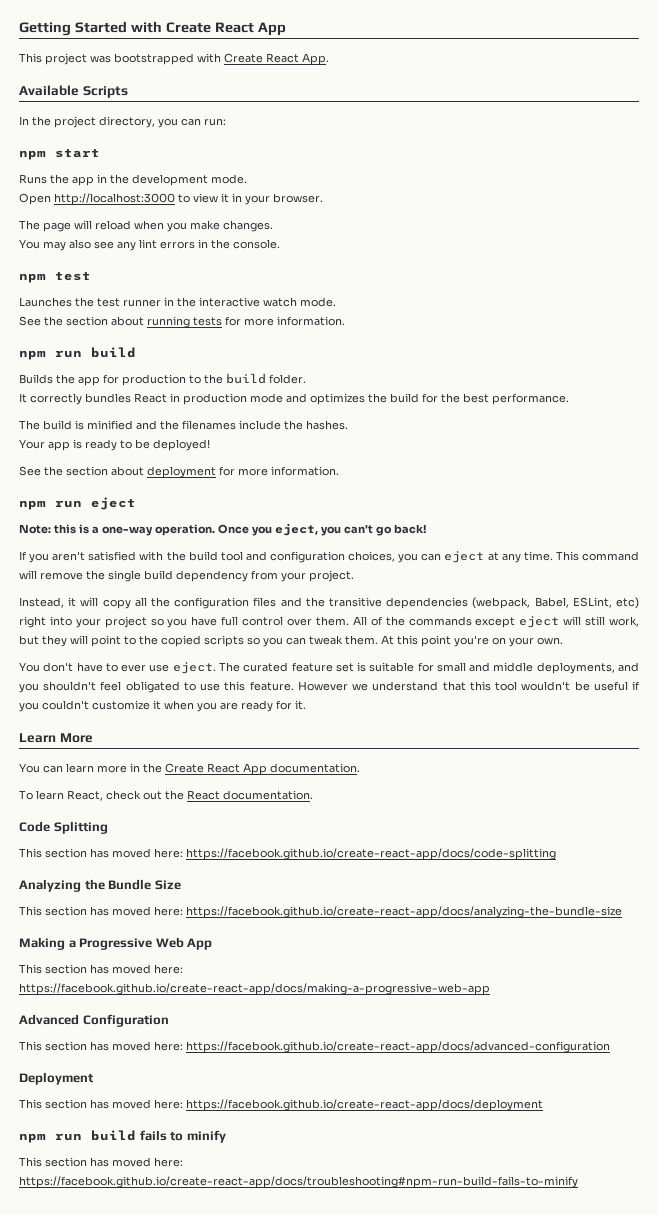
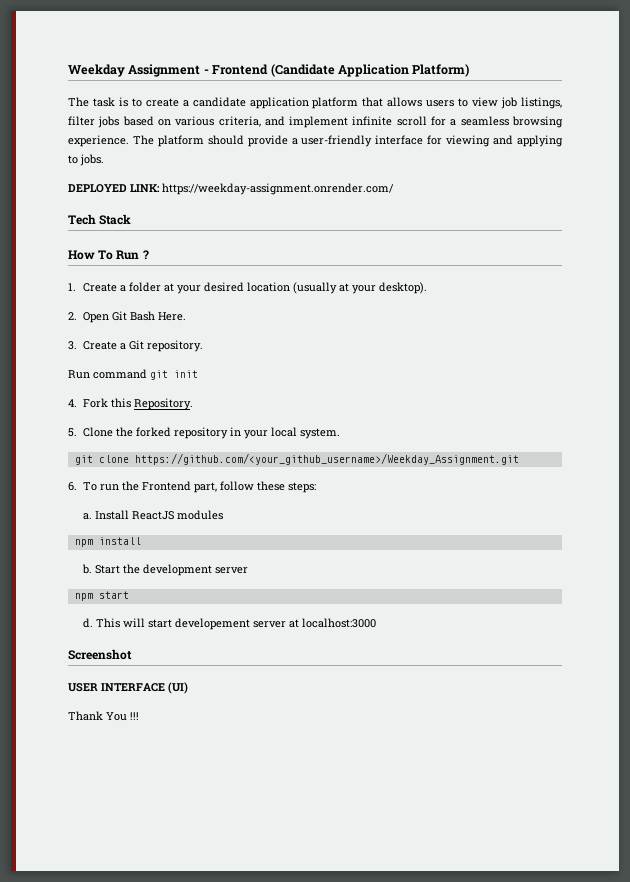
[19,21,286,36] [19,53,329,65] [19,85,128,98] [19,116,226,128] [19,149,100,160] [19,174,247,186] [19,193,323,205] [19,220,273,232] [19,239,280,251] [19,272,91,283] [19,297,336,307] [19,316,345,328] [19,347,136,360] [19,373,306,386] [19,393,569,405] [19,420,348,430] [19,439,210,451] [19,466,339,478] [19,497,136,510] [19,523,426,536] [19,551,639,563] [19,570,354,582] [19,597,639,609] [19,616,640,628] [19,635,563,647] [19,662,639,674] [19,681,641,693] [19,700,306,712] [19,733,93,743] [19,763,360,775] [19,790,313,801] [19,821,108,834] [19,848,556,860] [19,879,181,892] [19,906,622,918] [19,937,213,950] [19,964,183,974] [19,983,490,995] [19,1014,169,1027] [19,1041,610,1053] [19,1072,94,1085] [19,1099,543,1111] [19,1130,226,1143] [19,1157,183,1167] [19,1176,578,1188] Getting Started with Create React App // This project was bootstrapped with Create React App. // Available Scripts // In the project directory, you can run: // npm start // Runs the app in the development mode. // Open http://localhost:3000 to view it in your browser. // The page will reload when you make changes. // You may also see any lint errors in the console. // npm test // Launches the test runner in the interactive watch mode. // See the section about running tests for more information. // npm run build // Builds the app for production to the build folder. // It correctly bundles React in production mode and optimizes the build for the best performance. // The build is minified and the filenames include the hashes. // Your app is ready to be deployed! // See the section about deployment for more information. // npm run eject // Note: this is a one-way operation. Once you eject, you can't go back! // If you aren't satisfied with the build tool and configuration choices, you can eject at any time. This command will remove the single build dependency from your project. // Instead, it will copy all the configuration files and the transitive dependencies (webpack, Babel, ESLint, etc) right into your project so you have full control over them. All of the commands except eject will still work, but they will point to the copied scripts so you can tweak them. At this point you're on your own. // You don't have to ever use eject. The curated feature set is suitable for small and middle deployments, and you shouldn't feel obligated to use this feature. However we understand that this tool wouldn't be useful if you couldn't customize it when you are ready for it. // Learn More // You can learn more in the Create React App documentation. // To learn React, check out the React documentation. // Code Splitting // This section has moved here: https://facebook.github.io/create-react-app/docs/code-splitting // Analyzing the Bundle Size // This section has moved here: https://facebook.github.io/create-react-app/docs/analyzing-the-bundle-size // Making a Progressive Web App // This section has moved here: https://facebook.github.io/create-react-app/docs/making-a-progressive-web-app // Advanced Configuration // This section has moved here: https://facebook.github.io/create-react-app/docs/advanced-configuration // Deployment // This section has moved here: https://facebook.github.io/create-react-app/docs/deployment // npm run build fails to minify // This section has moved here: https://facebook.github.io/create-react-app/docs/troubleshooting#npm-run-build-fails-to-minify -> [68,64,470,77] [68,97,562,109] [68,116,564,128] [68,135,564,147] [68,154,104,166] [68,183,394,195] [68,214,132,225] [68,250,149,260] [68,282,427,294] [68,311,186,323] [68,340,203,352] [68,369,198,380] [68,398,193,410] [68,427,340,439] [74,453,519,465] [68,481,316,493] [82,510,223,520] [74,537,141,547] [81,564,248,576] [74,591,129,601] [82,618,376,630] [68,649,132,660] [68,682,188,694] [68,711,139,721] Weekday Assignment - Frontend (Candidate Application Platform) // The task is to create a candidate application platform that allows users to view job listings, filter jobs based on various criteria, and implement infinite scroll for a seamless browsing experience. The platform should provide a user-friendly interface for viewing and applying to jobs. // DEPLOYED LINK: https://weekday-assignment.onrender.com/ // Tech Stack // How To Run ? // 1. Create a folder at your desired location (usually at your desktop). // 2. Open Git Bash Here. // 3. Create a Git repository. // Run command git init // 4. Fork this Repository. // 5. Clone the forked repository in your local system. // git clone https://github.com/<your_github_username>/Weekday_Assignment.git // 6. To run the Frontend part, follow these steps: // a. Install ReactJS modules // npm install // b. Start the development server // npm start // d. This will start developement server at localhost:3000 // Screenshot // USER INTERFACE (UI) // Thank You !!!

